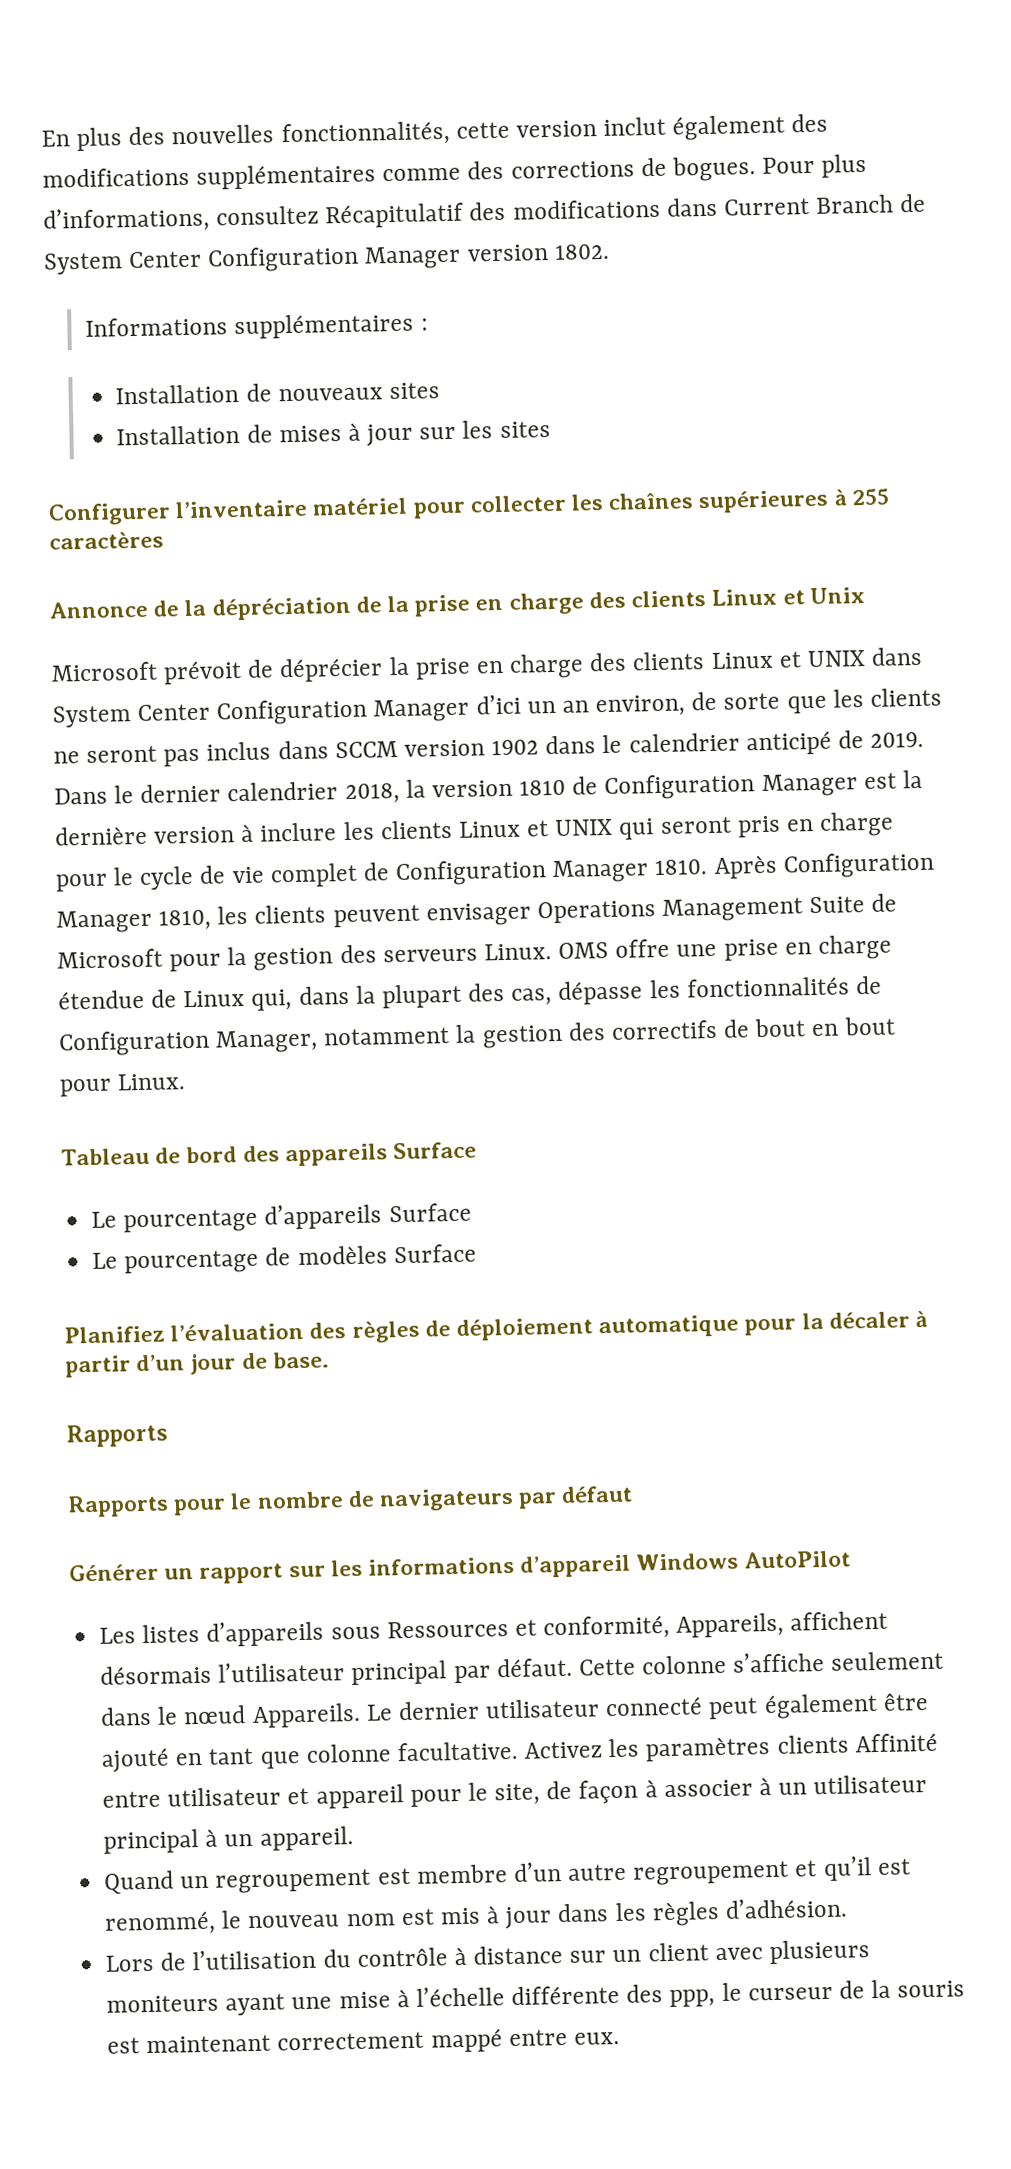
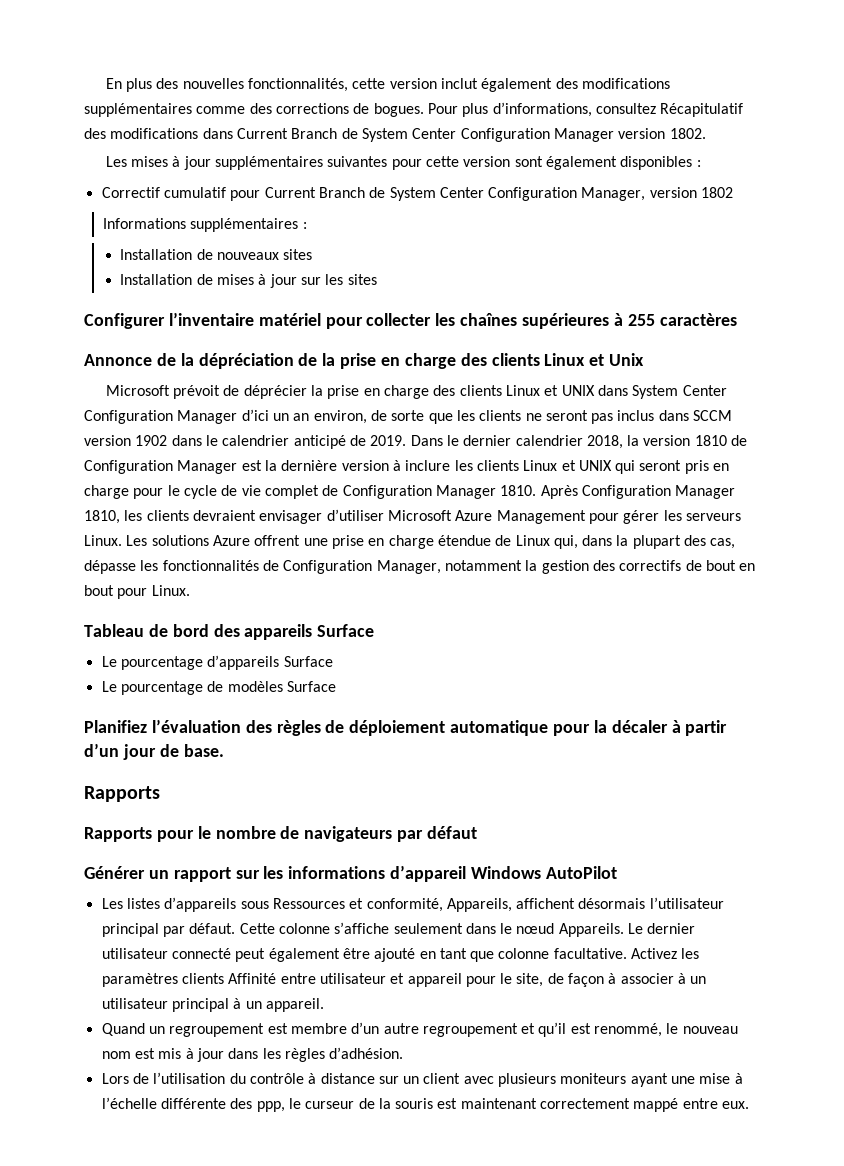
(610, 251) none -> [105,156,701,170] [101,187,734,201] // Les mises à jour supplémentaires suivantes pour cette version sont également disponibles : // Correctif cumulatif pour Current Branch de System Center Configuration Manager, version 1802
[332,893,898,928] [57,938,671,972] peuvent envisager Operations Management Suite de Microsoft pour la gestion des serveurs Linux. OMS offre -> [192,509,741,524] [84,535,301,546] devraient envisager d’utiliser Microsoft Azure Management pour gérer les serveurs Linux. Les solutions Azure offrent

